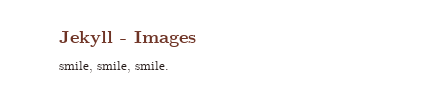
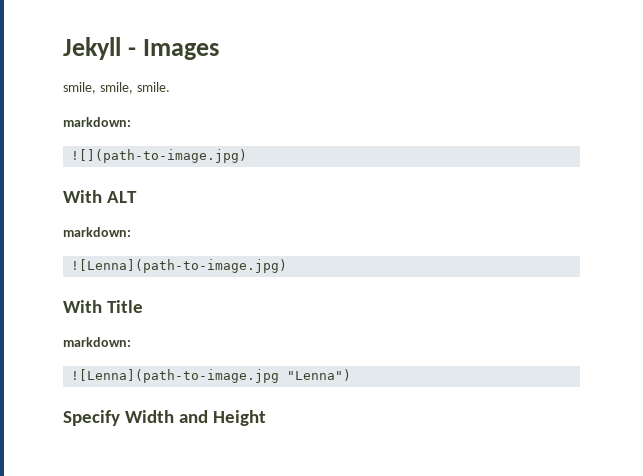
(169, 65) none -> [63,117,131,127] [71,149,248,163] [63,190,138,203] [63,227,131,237] [71,259,288,273] [63,300,144,313] [63,337,131,347] [71,369,352,383] [63,410,267,426] // markdown: // ![](path-to-image.jpg) // With ALT // markdown: // ![Lenna](path-to-image.jpg) // With Title // markdown: // ![Lenna](path-to-image.jpg "Lenna") // Specify Width and Height

